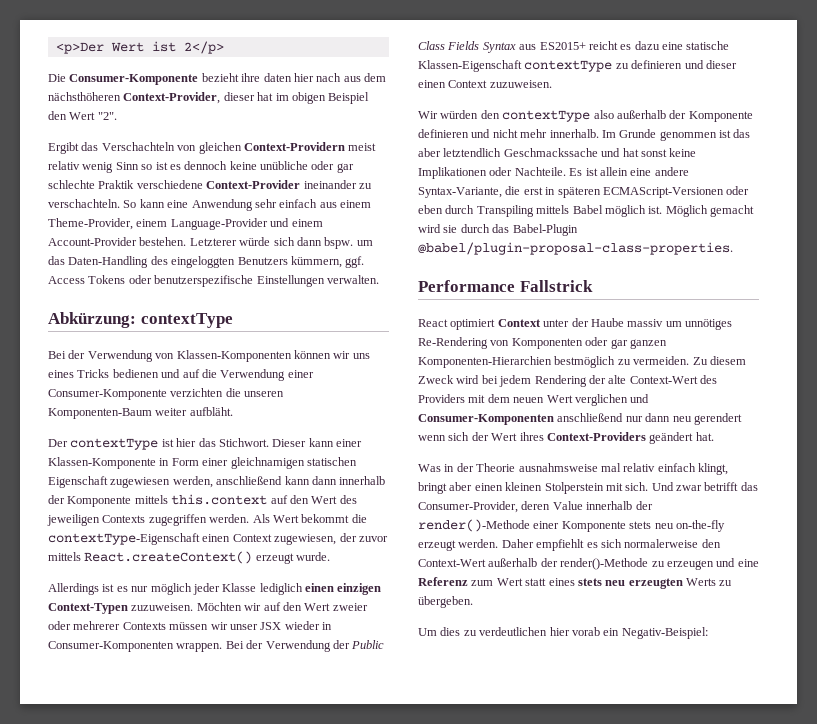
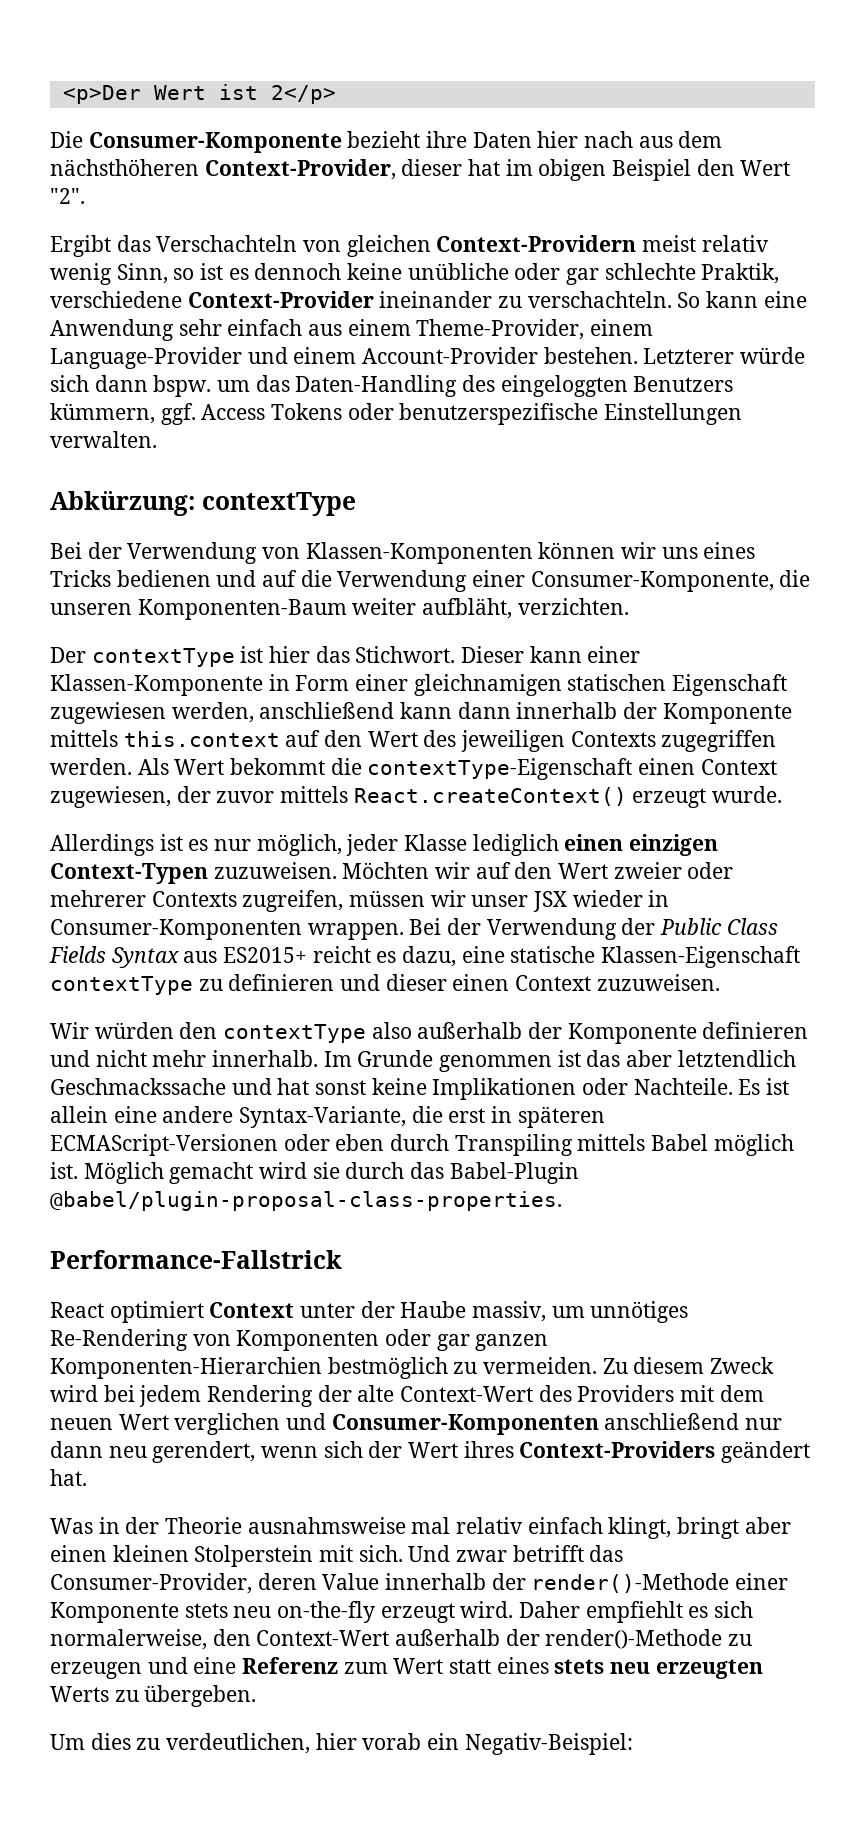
[263,73,292,82] daten -> [472,132,532,148] Daten
[115,162,139,170] Sinn -> [116,263,168,284] Sinn,
[98,180,135,189] Praktik -> [701,263,780,284] Praktik,
[48,388,224,400] Consumer-Komponente verzichten -> [530,571,774,592] Consumer-Komponente,
[189,407,233,416] aufbläht. -> [422,598,629,619] aufbläht, verzichten.
[150,583,192,595] möglich -> [256,834,342,856] möglich,
(166, 626) none -> [242,890,344,912] zugreifen,
[634,41,660,50] dazu -> [402,946,457,967] dazu,
[418,280,593,292] Performance Fallstrick -> [50,1250,342,1269] Performance-Fallstrick
[627,319,664,327] massiv -> [472,1301,547,1322] massiv,
[693,413,742,425] gerendert -> [152,1441,256,1463] gerendert,
[458,539,499,548] werden. -> [460,1601,514,1618] wird.
[624,539,699,548] normalerweise -> [50,1629,207,1650] normalerweise,
[479,627,548,636] verdeutlichen -> [166,1733,311,1754] verdeutlichen,

